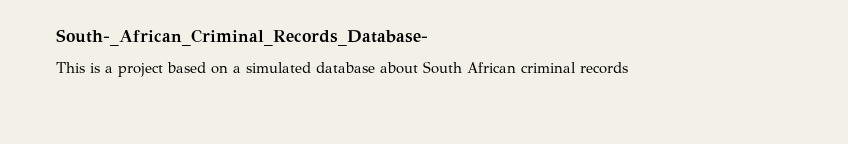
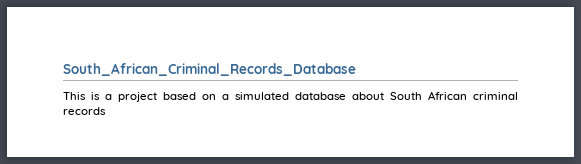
[56,29,428,46] South-_African_Criminal_Records_Database- -> [63,63,356,76] South_African_Criminal_Records_Database

